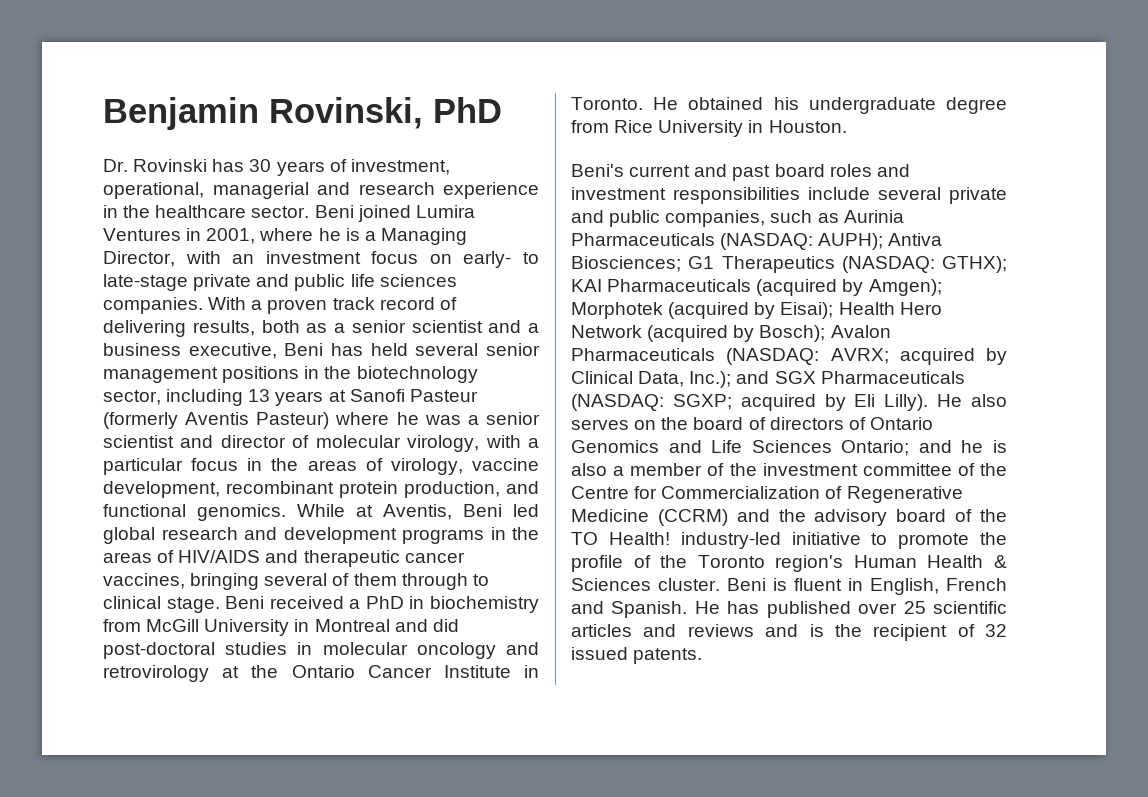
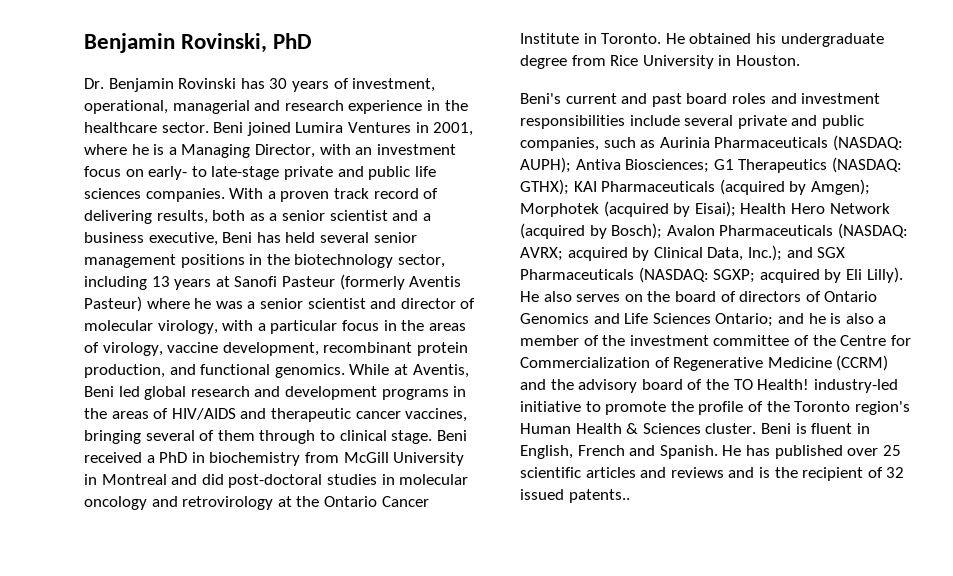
(128, 165) none -> [108,78,174,92] Benjamin
[633,648,703,664] patents. -> [568,489,630,503] patents..

